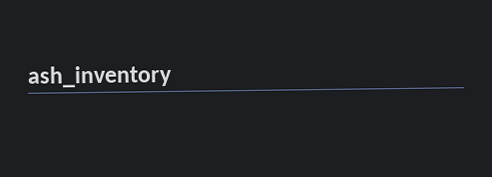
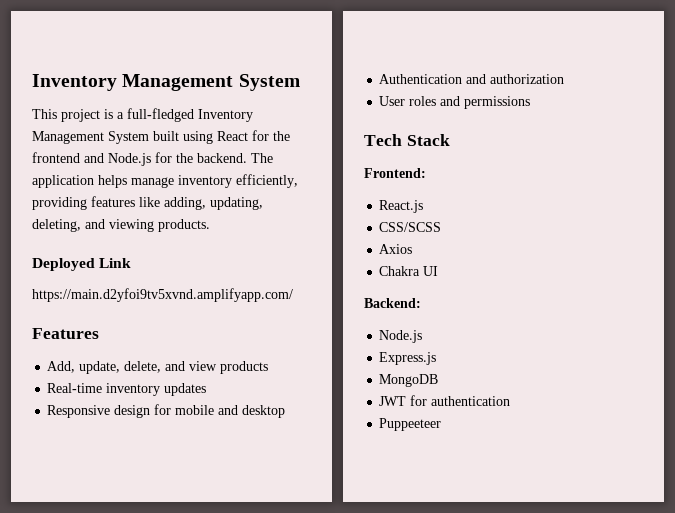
[27,64,172,88] ash_inventory -> [32,74,300,91] [32,108,253,122] [32,130,290,144] [32,152,273,166] [32,174,298,188] [32,196,263,210] [32,219,210,232] [32,258,132,271] [32,288,293,302] [32,328,99,339] [47,361,269,374] [47,383,207,396] [47,404,286,418] [379,74,565,84] [379,96,531,109] [364,134,450,146] [364,168,426,178] [379,200,424,213] [379,222,442,232] [379,244,413,254] [379,266,439,276] [364,298,421,308] [379,330,423,343] [379,352,437,365] [379,374,439,387] [379,395,511,406] [379,418,442,431] Inventory Management System // This project is a full-fledged Inventory Management System built using React for the frontend and Node.js for the backend. The application helps manage inventory efficiently, providing features like adding, updating, deleting, and viewing products. // Deployed Link // https://main.d2yfoi9tv5xvnd.amplifyapp.com/ // Features // Add, update, delete, and view products // Real-time inventory updates // Responsive design for mobile and desktop // Authentication and authorization // User roles and permissions // Tech Stack // Frontend: // React.js // CSS/SCSS // Axios // Chakra UI // Backend: // Node.js // Express.js // MongoDB // JWT for authentication // Puppeeteer

